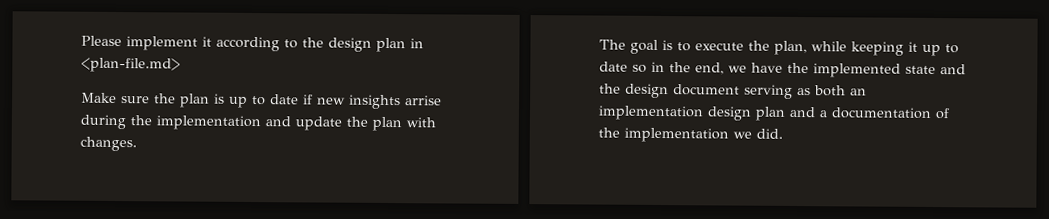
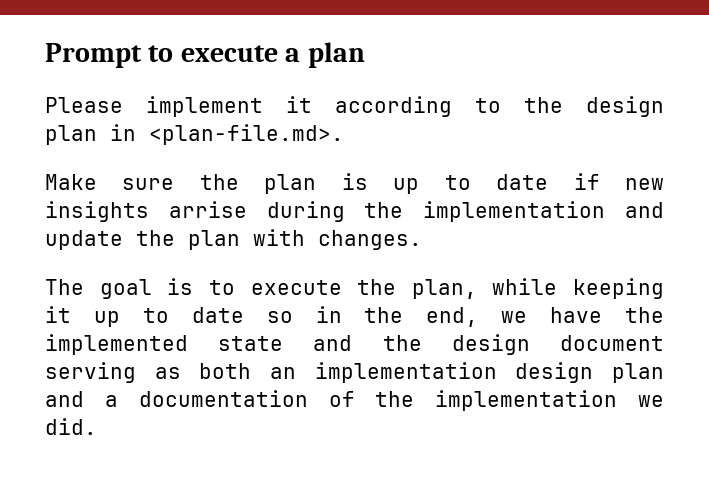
(81, 41) none -> [45,42,365,68] Prompt to execute a plan //
[81,57,181,73] <plan-file.md> -> [149,124,344,145] <plan-file.md>.

